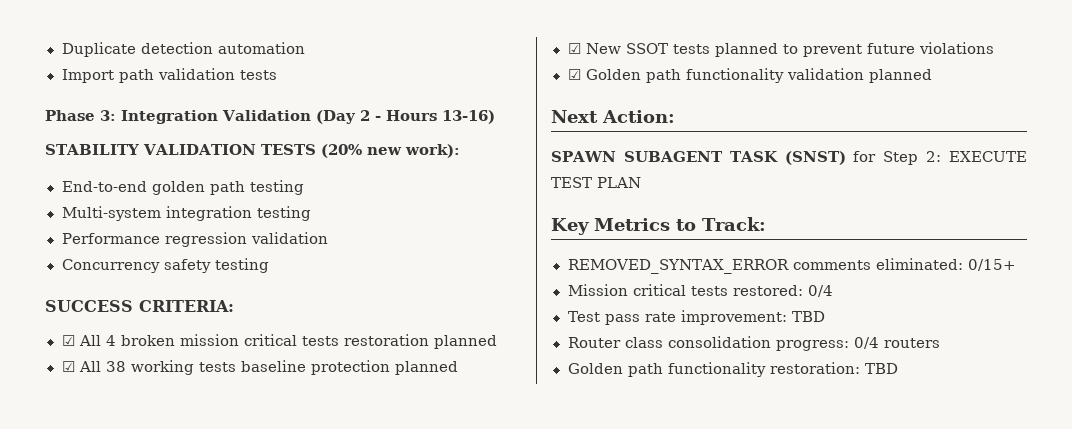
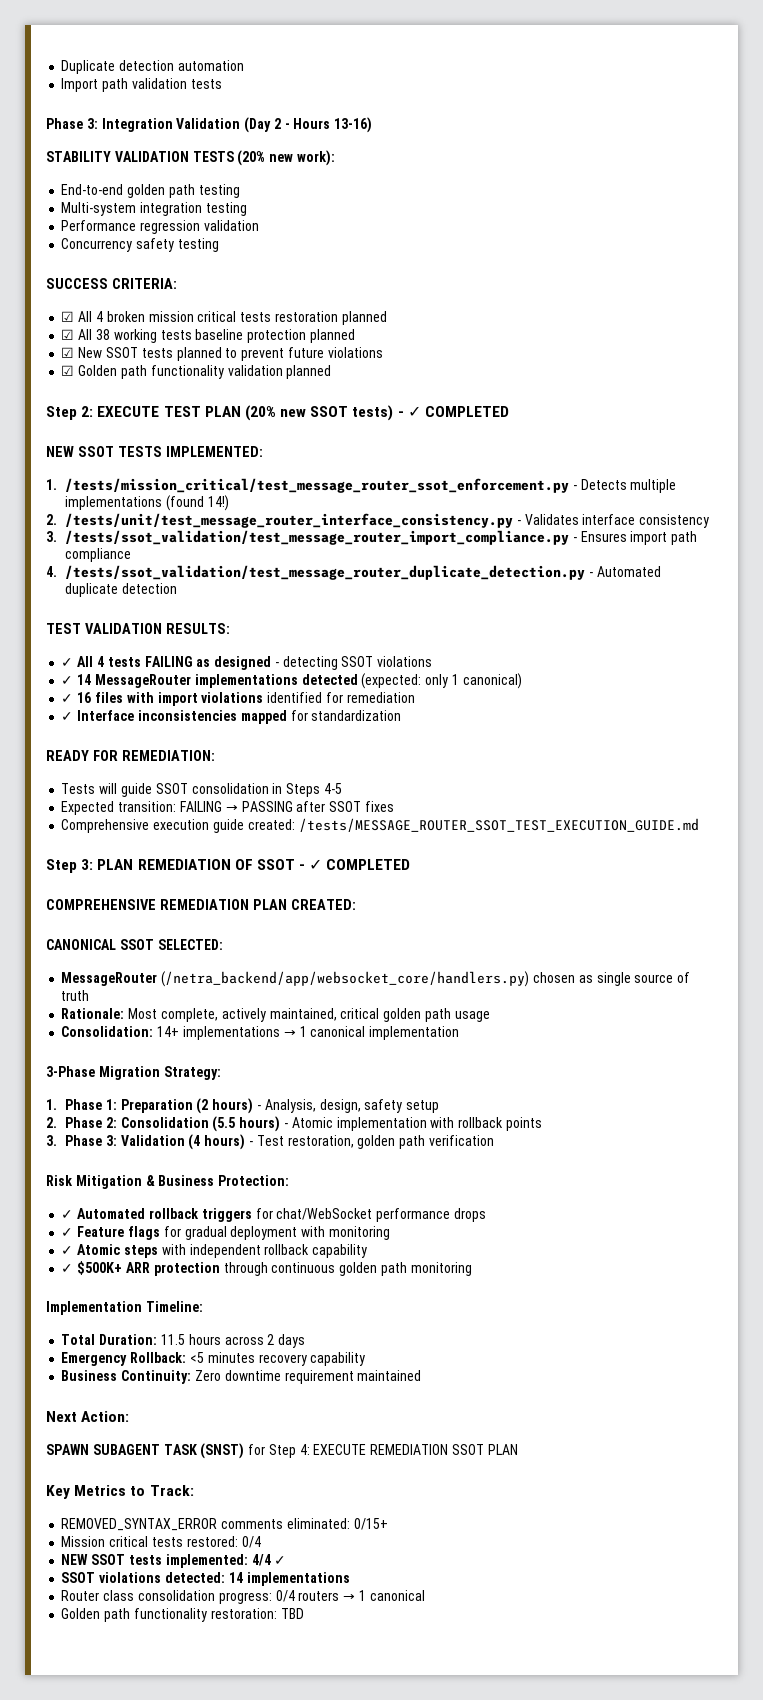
(932, 76) none -> [46,405,510,421] [46,446,263,457] [46,478,677,493] [65,495,229,511] [46,513,710,528] [46,530,698,545] [65,548,132,562] [46,565,661,580] [65,583,177,597] [46,623,230,634] [61,656,433,670] [61,673,522,689] [61,692,415,706] [61,710,402,724] [46,750,215,761] [61,783,342,797] [61,801,394,815] [61,818,699,833] [46,859,411,873] [46,899,356,910] [46,939,223,950] [61,971,691,987] [61,990,90,1001] [61,1008,490,1022] [61,1026,460,1040] [46,1066,221,1080] [46,1098,440,1114] [46,1116,542,1132] [46,1134,494,1150] [46,1175,290,1189] [61,1208,486,1222] [61,1226,390,1240] [61,1244,368,1258] [61,1261,472,1276] [46,1301,203,1315] [61,1334,306,1348] [61,1352,366,1366] [61,1370,422,1384] // Step 2: EXECUTE TEST PLAN (20% new SSOT tests) - ✓ COMPLETED // NEW SSOT TESTS IMPLEMENTED: // 1. /tests/mission_critical/test_message_router_ssot_enforcement.py - Detects multiple implementations (found 14!) // 2. /tests/unit/test_message_router_interface_consistency.py - Validates interface consistency // 3. /tests/ssot_validation/test_message_router_import_compliance.py - Ensures import path compliance // 4. /tests/ssot_validation/test_message_router_duplicate_detection.py - Automated duplicate detection // TEST VALIDATION RESULTS: // ✓ All 4 tests FAILING as designed - detecting SSOT violations // ✓ 14 MessageRouter implementations detected (expected: only 1 canonical) // ✓ 16 files with import violations identified for remediation // ✓ Interface inconsistencies mapped for standardization // READY FOR REMEDIATION: // Tests will guide SSOT consolidation in Steps 4-5 // Expected transition: FAILING → PASSING after SSOT fixes // Comprehensive execution guide created: /tests/MESSAGE_ROUTER_SSOT_TEST_EXECUTION_GUIDE.md // Step 3: PLAN REMEDIATION OF SSOT - ✓ COMPLETED // COMPREHENSIVE REMEDIATION PLAN CREATED: // CANONICAL SSOT SELECTED: // MessageRouter (/netra_backend/app/websocket_core/handlers.py) chosen as single source of truth // Rationale: Most complete, actively maintained, critical golden path usage // Consolidation: 14+ implementations → 1 canonical implementation // 3-Phase Migration Strategy: // 1. Phase 1: Preparation (2 hours) - Analysis, design, safety setup // 2. Phase 2: Consolidation (5.5 hours) - Atomic implementation with rollback points // 3. Phase 3: Validation (4 hours) - Test restoration, golden path verification // Risk Mitigation & Business Protection: // ✓ Automated rollback triggers for chat/WebSocket performance drops // ✓ Feature flags for gradual deployment with monitoring // ✓ Atomic steps with independent rollback capability // ✓ $500K+ ARR protection through continuous golden path monitoring // Implementation Timeline: // Total Duration: 11.5 hours across 2 days // Emergency Rollback: <5 minutes recovery capability // Business Continuity: Zero downtime requirement maintained
[926,151,1027,162] [551,177,592,188] 2: EXECUTE TEST -> [299,1444,485,1455] 4: EXECUTE REMEDIATION SSOT
[567,310,826,325] Test pass rate improvement: TBD -> [61,1554,287,1568] [61,1572,350,1586] NEW SSOT tests implemented: 4/4 ✓ // SSOT violations detected: 14 implementations
(940, 343) none -> [343,1590,425,1601] → 1 canonical

